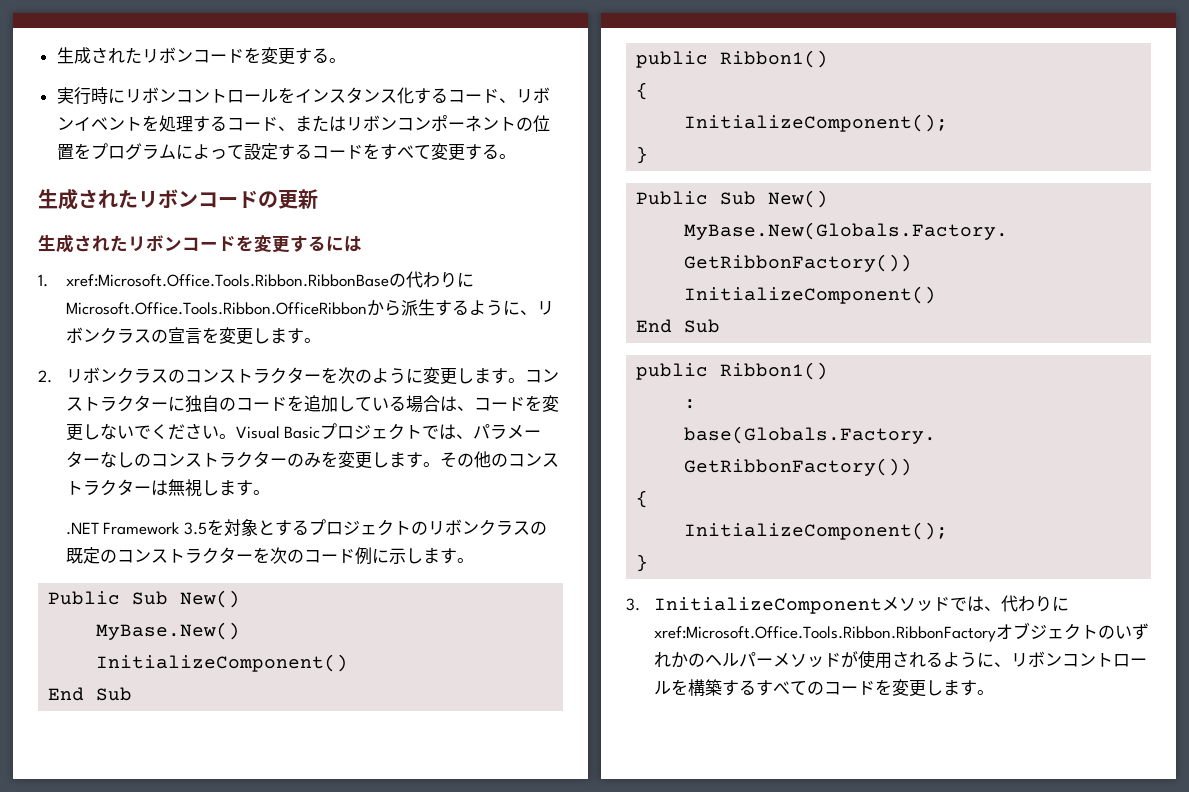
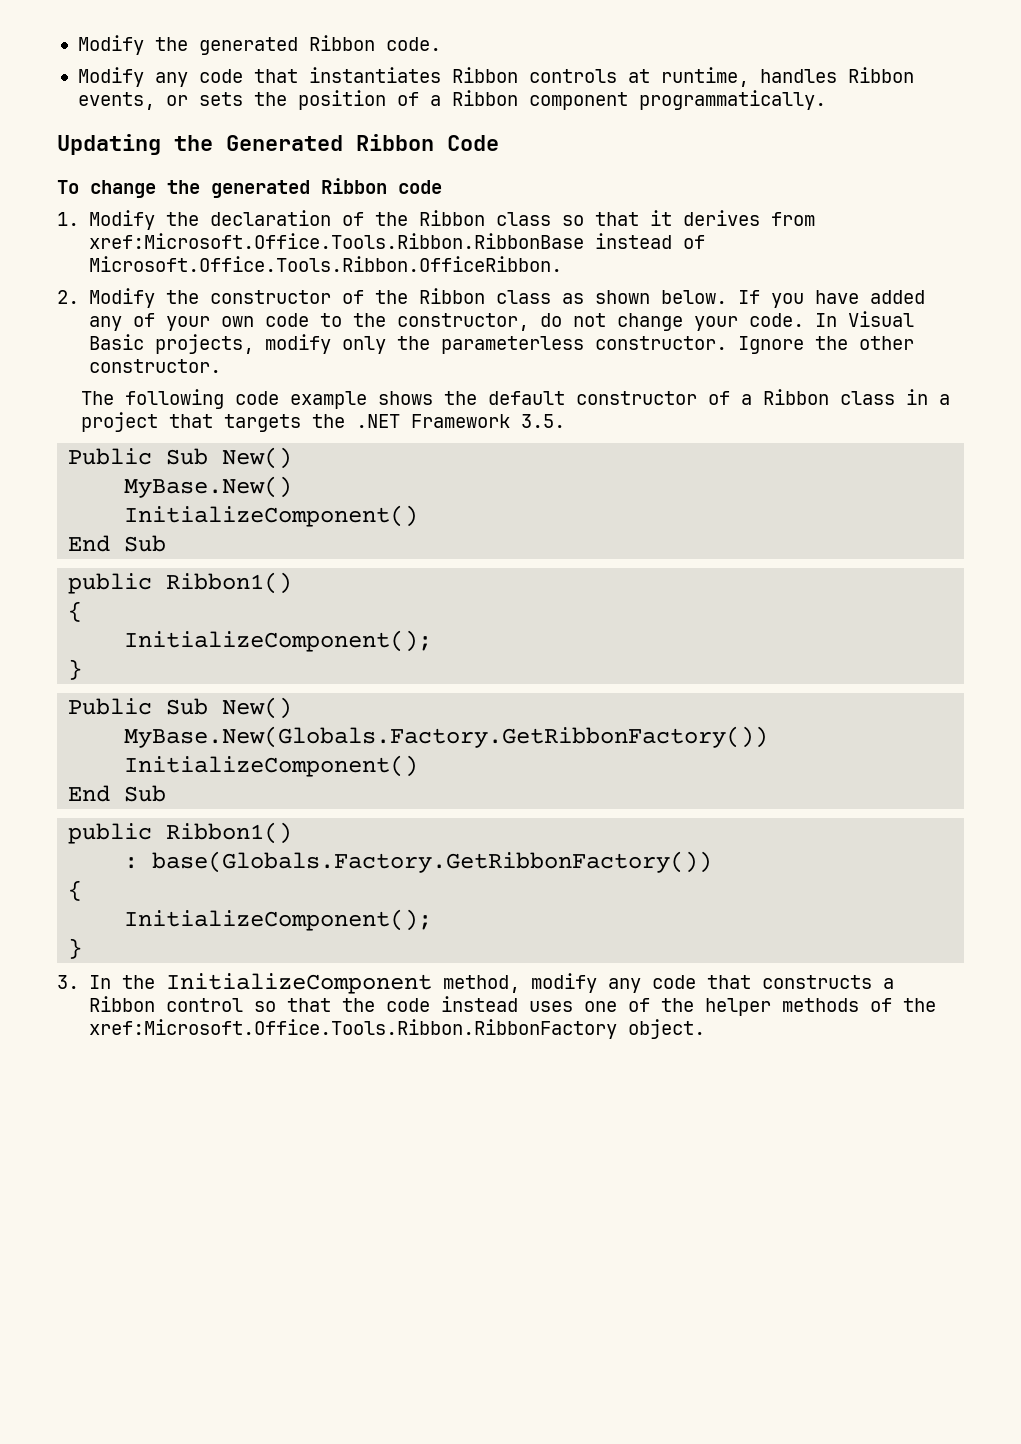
[56,47,346,65] [56,87,550,105] [56,115,550,132] [56,143,516,161] [38,188,318,210] [38,234,362,253] [38,271,474,288] [65,299,554,316] [65,327,321,345] [38,367,559,385] [65,395,559,413] [65,423,542,441] [65,451,559,469] [65,479,270,497] [65,519,548,536] [65,547,474,565] 生成されたリボンコードを変更する。 // 実行時にリボンコントロールをインスタンス化するコード、リボンイベントを処理するコード、またはリボンコンポーネントの位置をプログラムによって設定するコードをすべて変更する。 // 生成されたリボンコードの更新 // 生成されたリボンコードを変更するには // 1. xref:Microsoft.Office.Tools.Ribbon.RibbonBaseの代わりにMicrosoft.Office.Tools.Ribbon.OfficeRibbonから派生するように、リボンクラスの宣言を変更します。 // 2.リボンクラスのコンストラクターを次のように変更します。コンストラクターに独自のコードを追加している場合は、コードを変更しないでください。Visual Basicプロジェクトでは、パラメーターなしのコンストラクターのみを変更します。その他のコンストラクターは無視します。 // .NET Framework 3.5を対象とするプロジェクトのリボンクラスの既定のコンストラクターを次のコード例に示します。 -> [77,35,441,55] [77,67,914,87] [77,90,826,110] [57,134,499,155] [57,178,442,198] [57,210,815,230] [88,233,705,249] [88,256,562,272] [57,288,925,308] [88,311,914,331] [88,334,914,354] [88,359,221,373] [81,389,951,409] [81,412,566,432] Modify the generated Ribbon code. // Modify any code that instantiates Ribbon controls at runtime, handles Ribbon events, or sets the position of a Ribbon component programmatically. // Updating the Generated Ribbon Code // To change the generated Ribbon code // 1. Modify the declaration of the Ribbon class so that it derives from xref:Microsoft.Office.Tools.Ribbon.RibbonBase instead of Microsoft.Office.Tools.Ribbon.OfficeRibbon. // 2. Modify the constructor of the Ribbon class as shown below. If you have added any of your own code to the constructor, do not change your code. In Visual Basic projects, modify only the parameterless constructor. Ignore the other constructor. // The following code example shows the default constructor of a Ribbon class in a project that targets the .NET Framework 3.5.
[653,595,1069,614] [653,622,1149,642] [653,650,1147,669] [653,679,994,697] InitializeComponentメソッドでは、代わりにxref:Microsoft.Office.Tools.Ribbon.RibbonFactoryオブジェクトのいずれかのヘルパーメソッドが使用されるように、リボンコントロールを構築するすべてのコードを変更します。 -> [88,973,894,994] [88,996,936,1016] [88,1019,705,1039] In the InitializeComponent method, modify any code that constructs a Ribbon control so that the code instead uses one of the helper methods of the xref:Microsoft.Office.Tools.Ribbon.RibbonFactory object.

